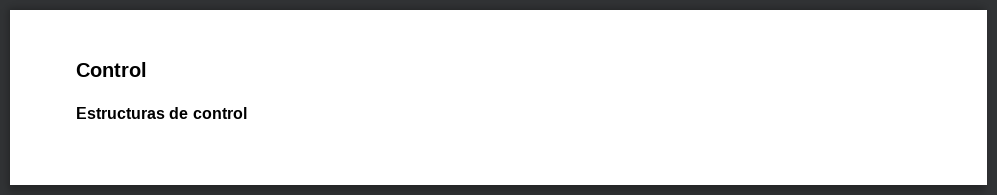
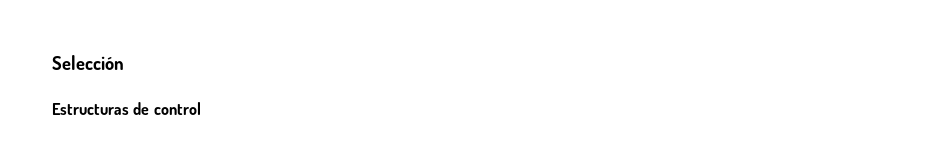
[76,62,147,77] Control -> [52,55,124,70] Selección

